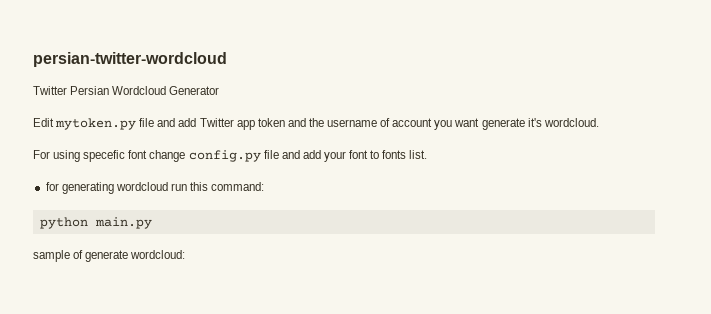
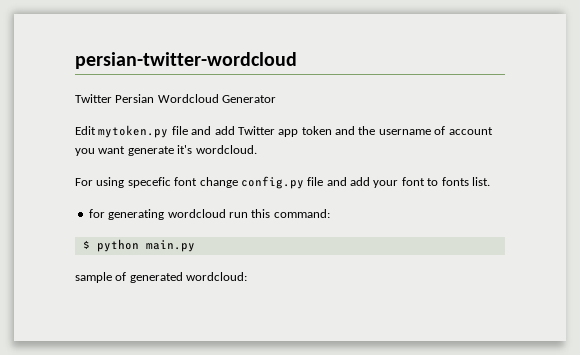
(265, 186) none -> [82,240,90,249] $
[85,250,129,262] generate -> [129,272,183,283] generated

